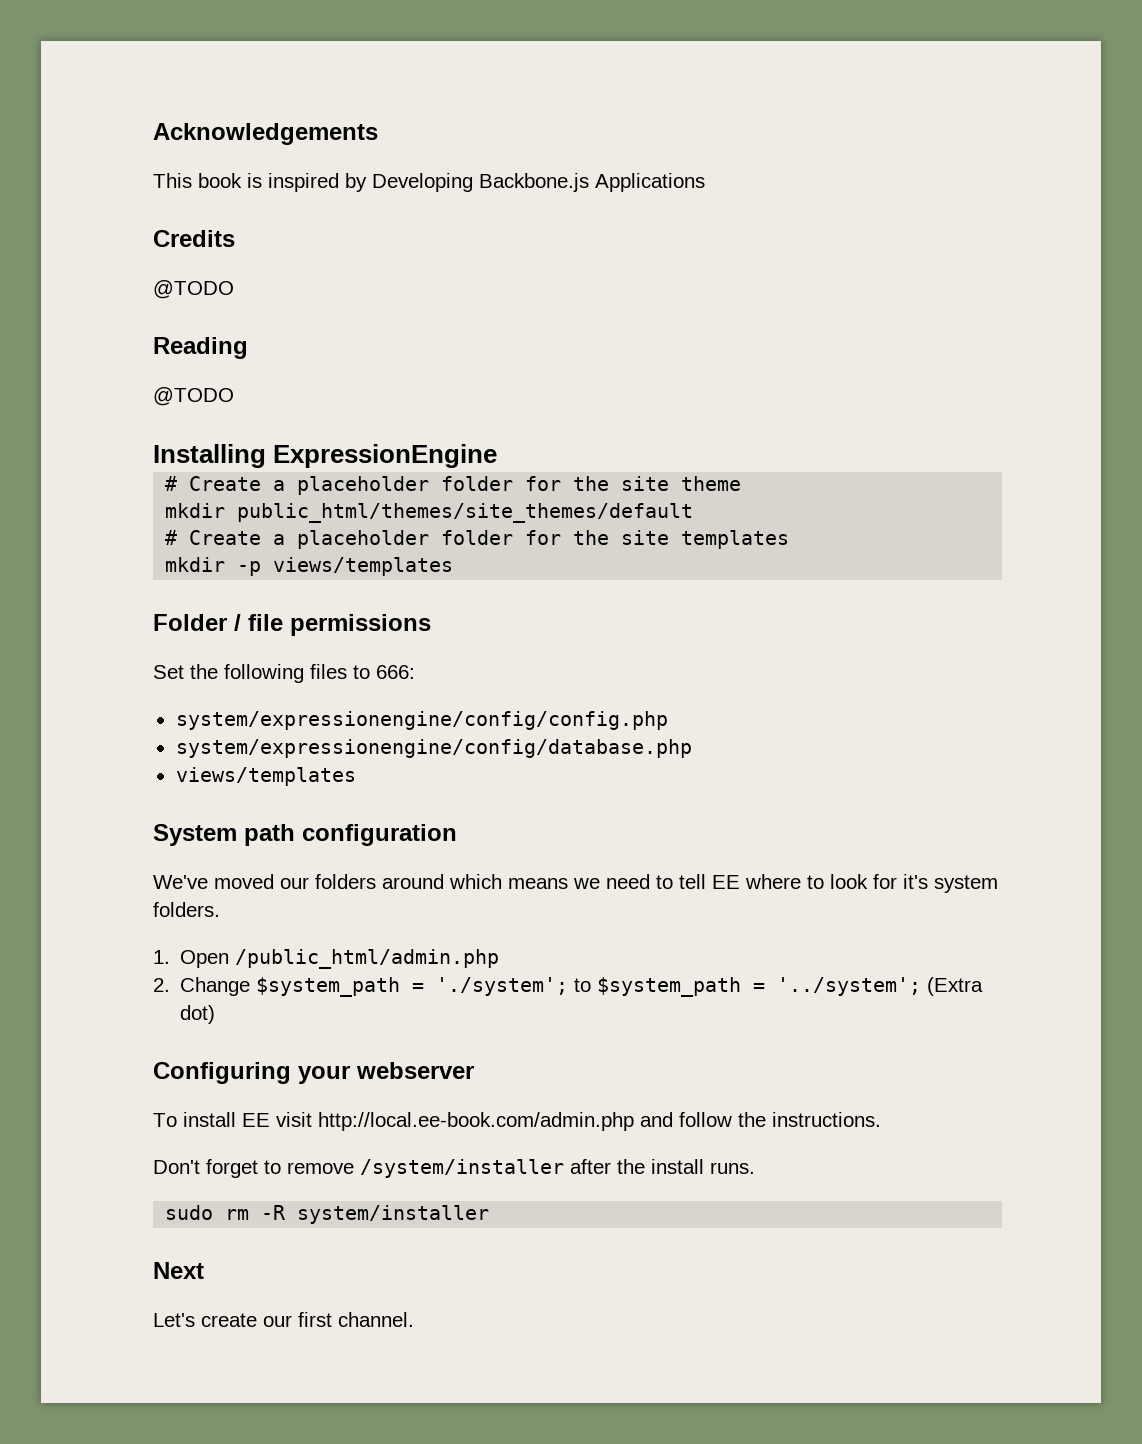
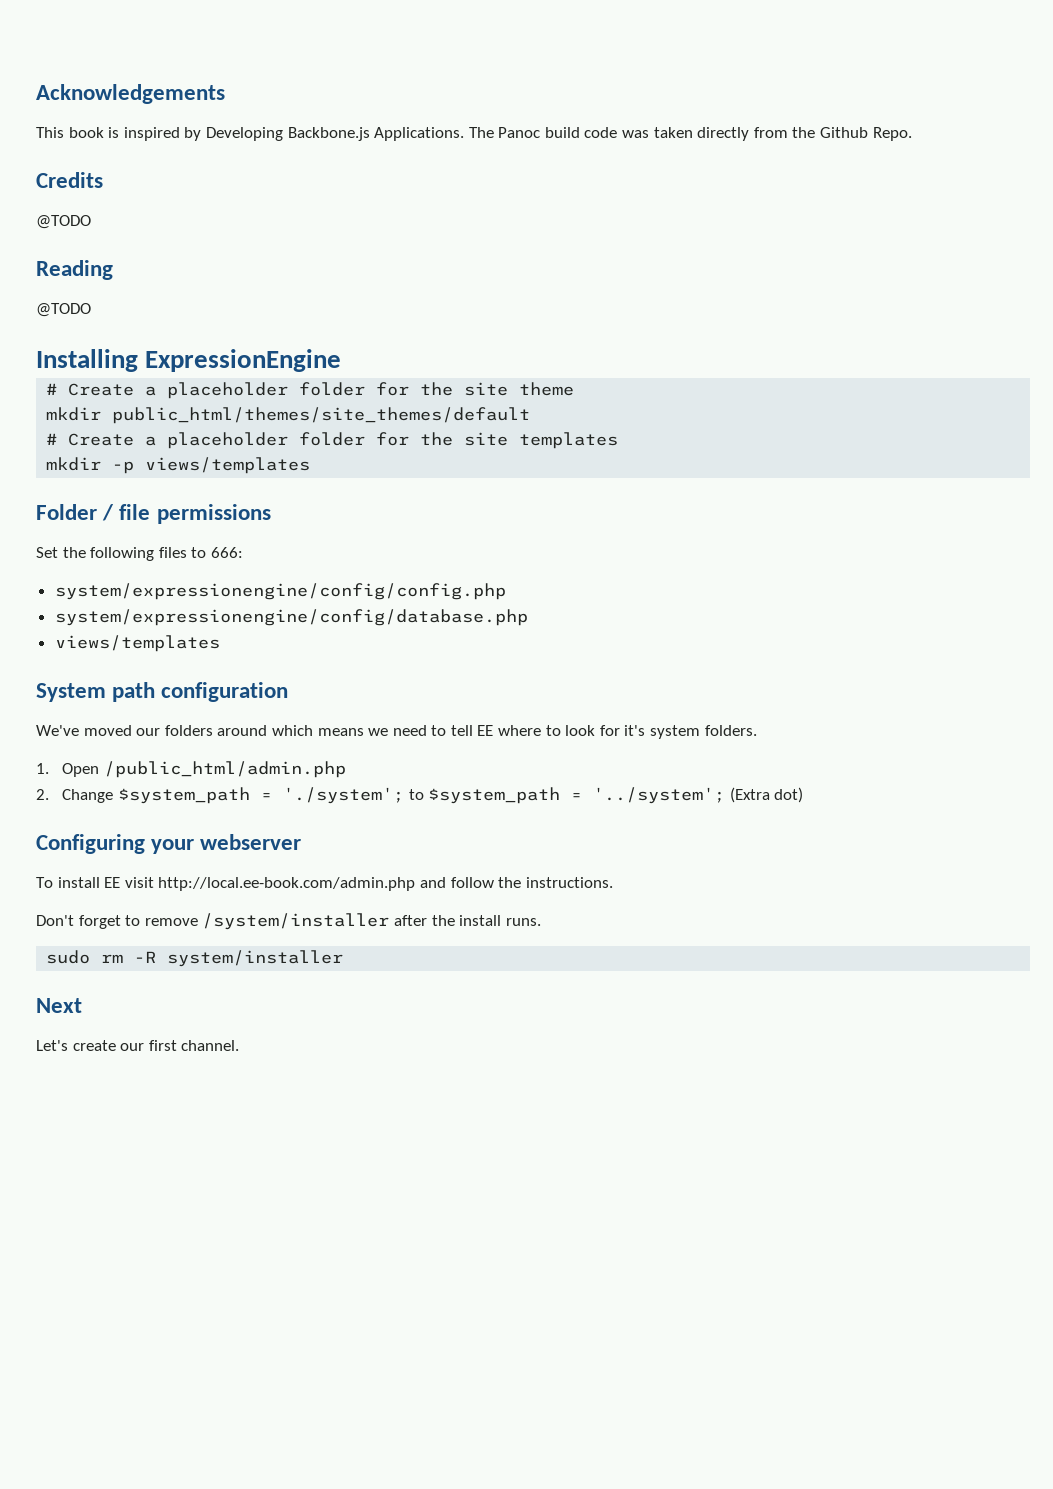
[595,173,705,192] Applications -> [374,127,912,141] Applications. The Panoc build code was taken directly from the Github Repo.

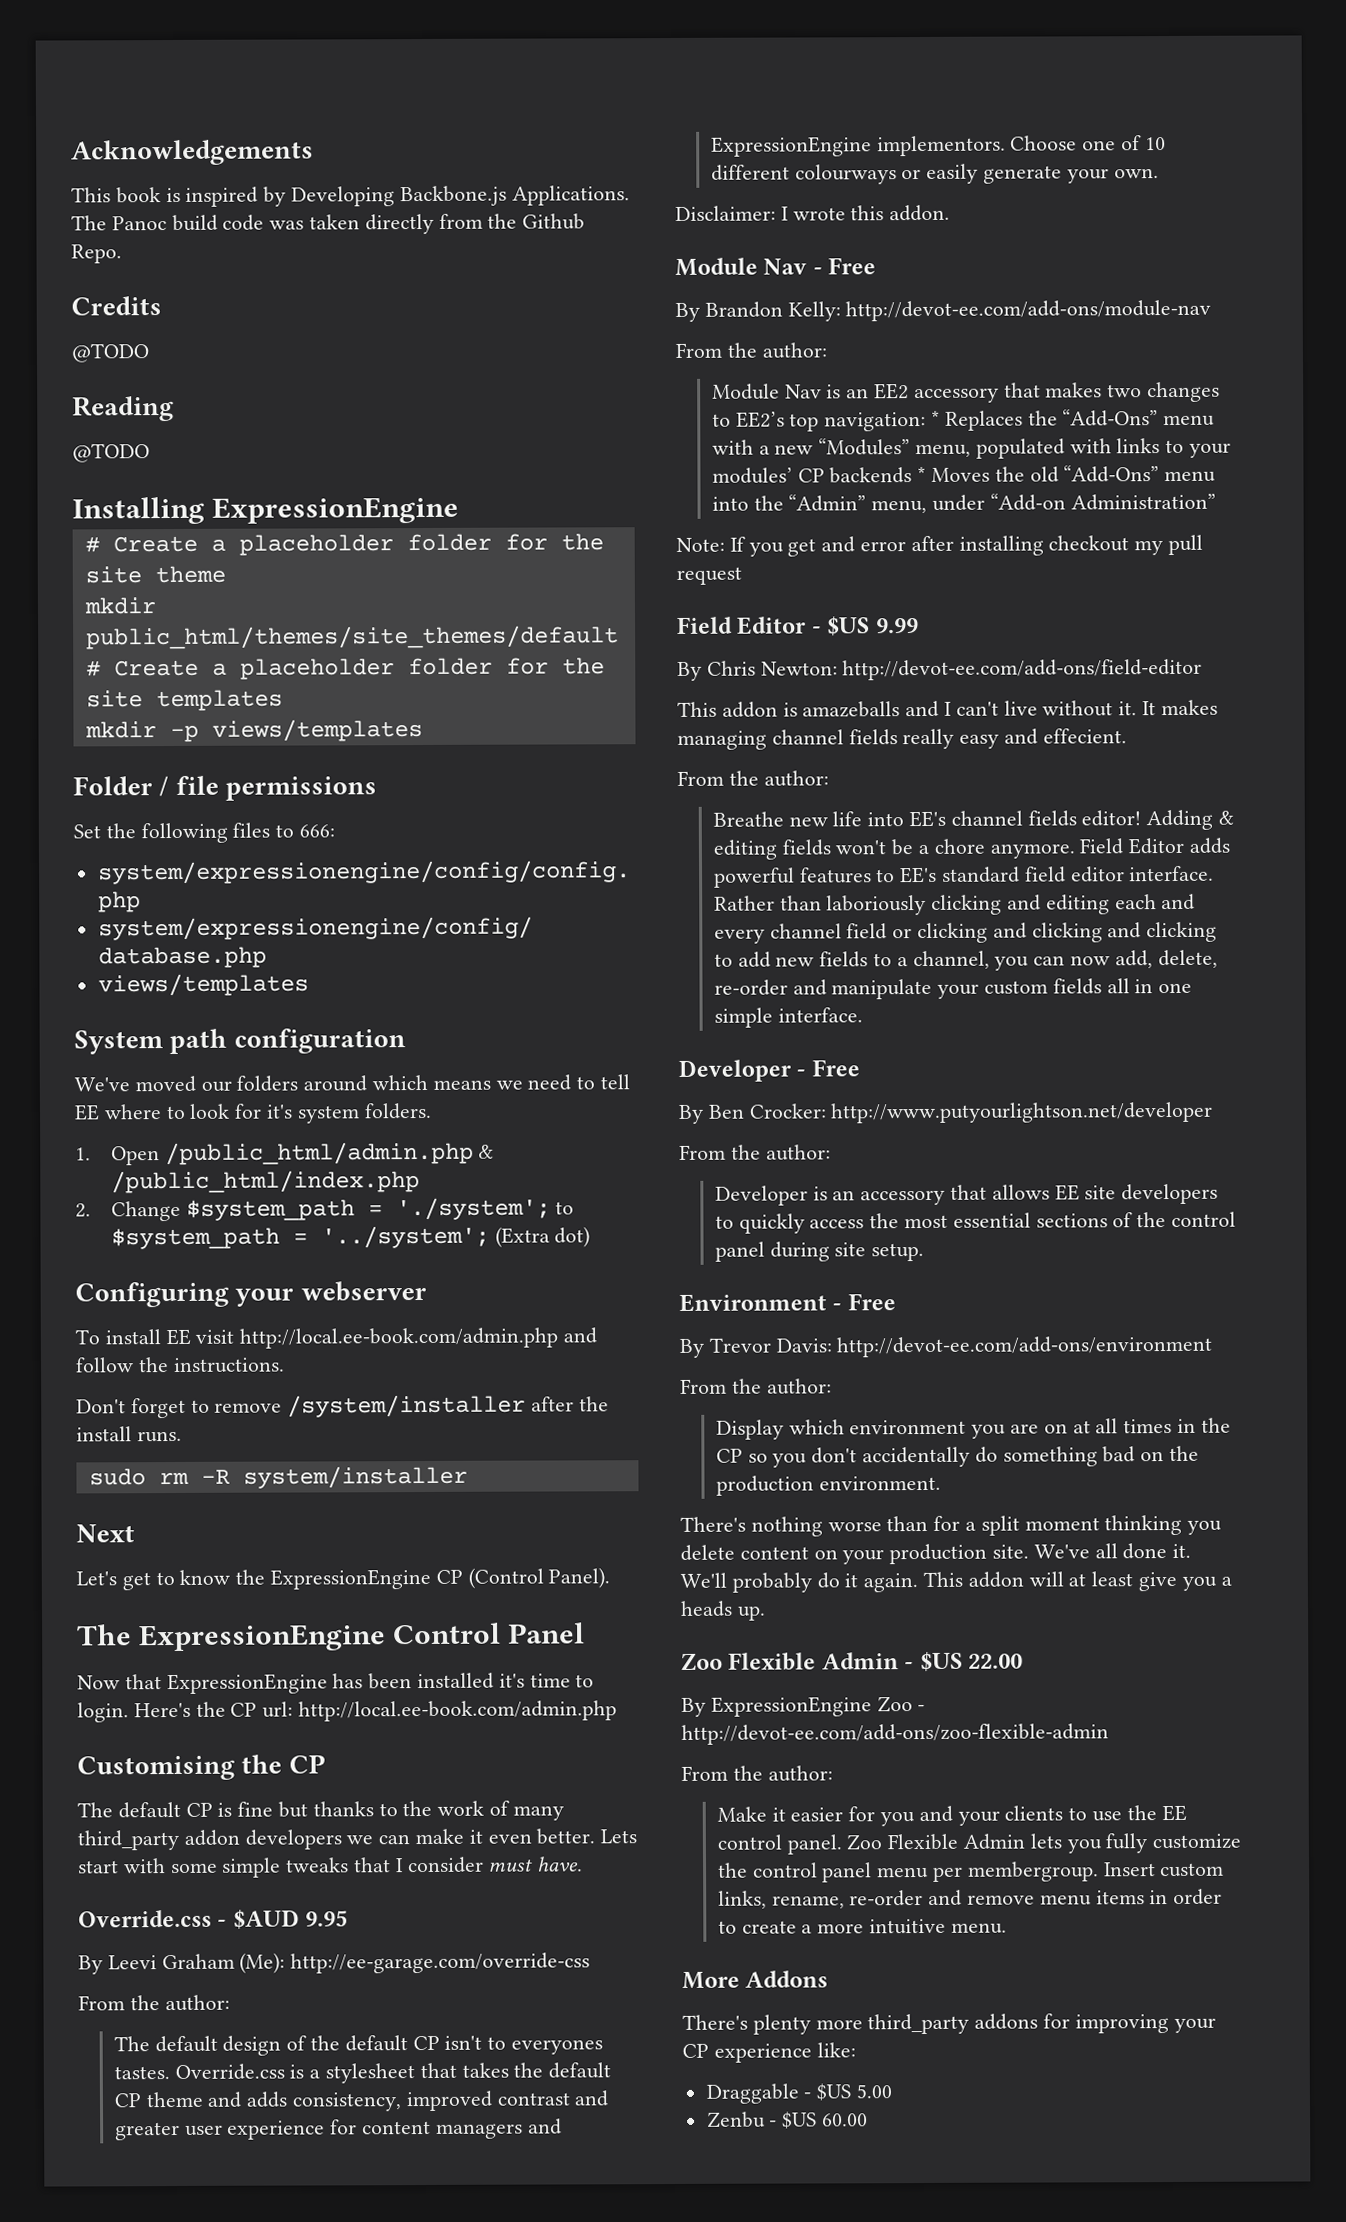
(346, 769) none -> [478,1144,495,1159] [110,1170,420,1194] & /public_html/index.php
[72,1040,240,1051] create our first channel. -> [121,1567,611,1591] [77,1622,586,1652] [77,1672,595,1695] [77,1700,618,1723] [77,1754,326,1781] [77,1800,564,1821] [77,1828,638,1851] [78,1856,584,1878] [78,1908,349,1930] [78,1952,591,1975] [78,1994,230,2012] [113,2035,604,2056] [113,2062,612,2084] [113,2090,609,2112] [114,2118,562,2141] [710,135,1166,157] [710,163,1159,185] [675,204,951,222] [675,257,877,276] [675,299,1212,322] [675,342,827,359] [711,381,1221,404] [711,409,1216,432] [711,438,1232,459] [711,465,1217,484] [711,493,1216,514] [676,534,1204,557] [676,566,742,585] [677,615,919,637] [677,658,1203,681] [677,699,1218,718] [677,728,1127,750] [677,770,829,787] [712,809,1235,831] [712,837,1231,860] [713,865,1215,888] [713,893,1196,916] [713,921,1218,944] [713,949,1218,971] [713,978,1193,1000] [713,1007,863,1028] [678,1059,860,1082] [678,1101,1214,1124] [679,1144,831,1161] [714,1183,1219,1206] [714,1211,1237,1234] [714,1241,925,1262] [679,1293,896,1312] [679,1335,1213,1358] [680,1378,832,1395] [715,1417,1231,1440] [715,1445,1200,1468] [715,1475,941,1496] [680,1514,1223,1537] [680,1543,1192,1565] [680,1571,1232,1593] [680,1600,766,1621] [681,1650,1024,1673] [681,1696,926,1717] [681,1723,1109,1745] [681,1765,833,1782] [716,1804,1187,1827] [716,1833,1242,1855] [717,1861,1225,1883] [717,1888,1223,1909] [717,1918,1007,1935] [682,1970,829,1989] [682,2013,1216,2035] [682,2042,856,2063] [705,2083,893,2104] [706,2111,869,2129] get to know the ExpressionEngine CP (Control Panel). // The ExpressionEngine Control Panel // Now that ExpressionEngine has been installed it's time to login. Here's the CP url: http://local.ee-book.com/admin.php // Customising the CP // The default CP is fine but thanks to the work of many third_party addon developers we can make it even better. Lets start with some simple tweaks that I consider must have. // Override.css - $AUD 9.95 // By Leevi Graham (Me): http://ee-garage.com/override-css // From the author: // The default design of the default CP isn't to everyones tastes. Override.css is a stylesheet that takes the default CP theme and adds consistency, improved contrast and greater user experience for content managers and ExpressionEngine implementors. Choose one of 10 different colourways or easily generate your own. // Disclaimer: I wrote this addon. // Module Nav - Free // By Brandon Kelly: http://devot-ee.com/add-ons/module-nav // From the author: // Module Nav is an EE2 accessory that makes two changes to EE2’s top navigation: * Replaces the “Add-Ons” menu with a new “Modules” menu, populated with links to your modules’ CP backends * Moves the old “Add-Ons” menu into the “Admin” menu, under “Add-on Administration” // Note: If you get and error after installing checkout my pull request // Field Editor - $US 9.99 // By Chris Newton: http://devot-ee.com/add-ons/field-editor // This addon is amazeballs and I can't live without it. It makes managing channel fields really easy and effecient. // From the author: // Breathe new life into EE's channel fields editor! Adding & editing fields won't be a chore anymore. Field Editor adds powerful features to EE's standard field editor interface. Rather than laboriously clicking and editing each and every channel field or clicking and clicking and clicking to add new fields to a channel, you can now add, delete, re-order and manipulate your custom fields all in one simple interface. // Developer - Free // By Ben Crocker: http://www.putyourlightson.net/developer // From the author: // Developer is an accessory that allows EE site developers to quickly access the most essential sections of the control panel during site setup. // Environment - Free // By Trevor Davis: http://devot-ee.com/add-ons/environment // From the author: // Display which environment you are on at all times in the CP so you don't accidentally do something bad on the production environment. // There's nothing worse than for a split moment thinking you delete content on your production site. We've all done it. We'll probably do it again. This addon will at least give you a heads up. // Zoo Flexible Admin - $US 22.00 // By ExpressionEngine Zoo - http://devot-ee.com/add-ons/zoo-flexible-admin // From the author: // Make it easier for you and your clients to use the EE control panel. Zoo Flexible Admin lets you fully customize the control panel menu per membergroup. Insert custom links, rename, re-order and remove menu items in order to create a more intuitive menu. // More Addons // There's plenty more third_party addons for improving your CP experience like: // Draggable - $US 5.00 // Zenbu - $US 60.00

